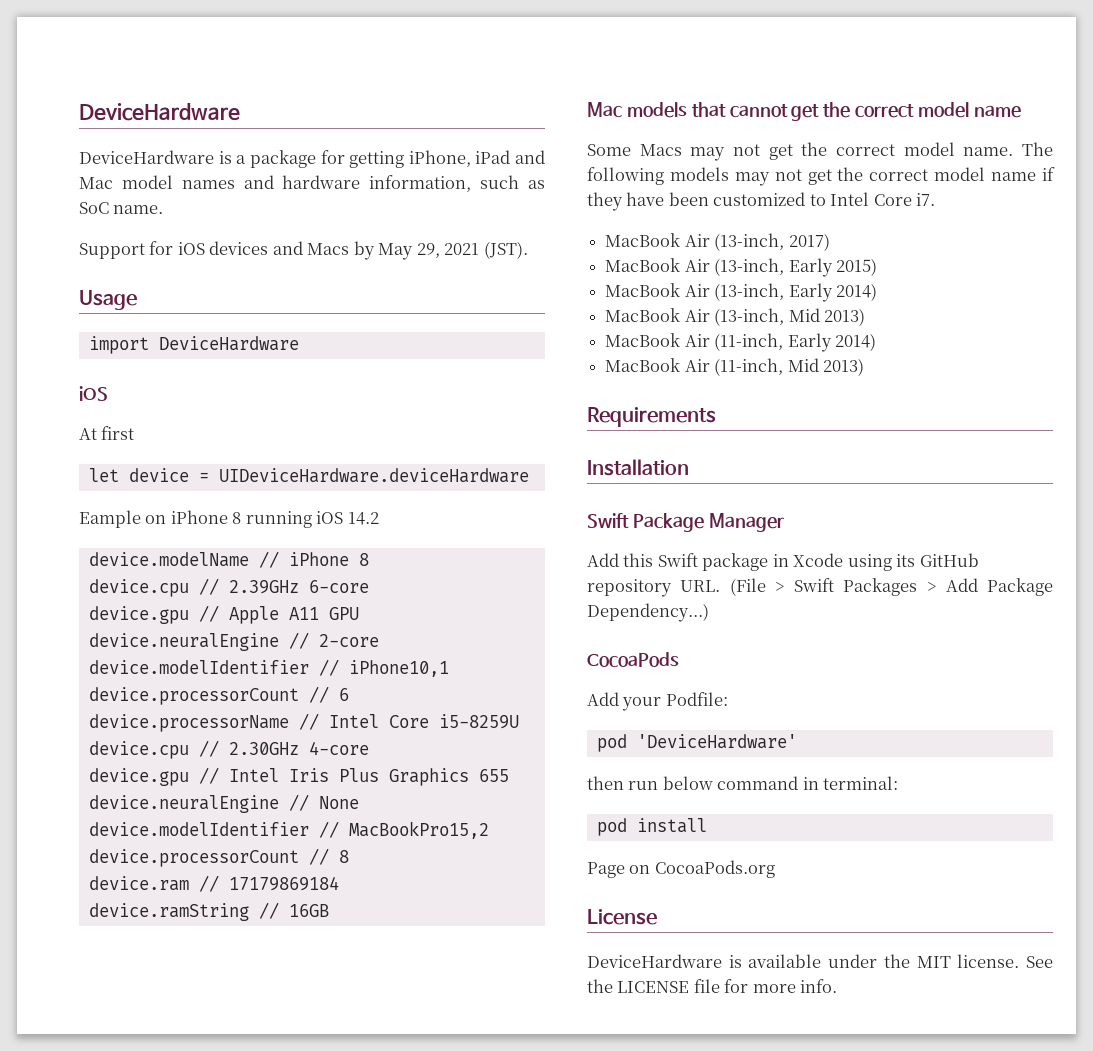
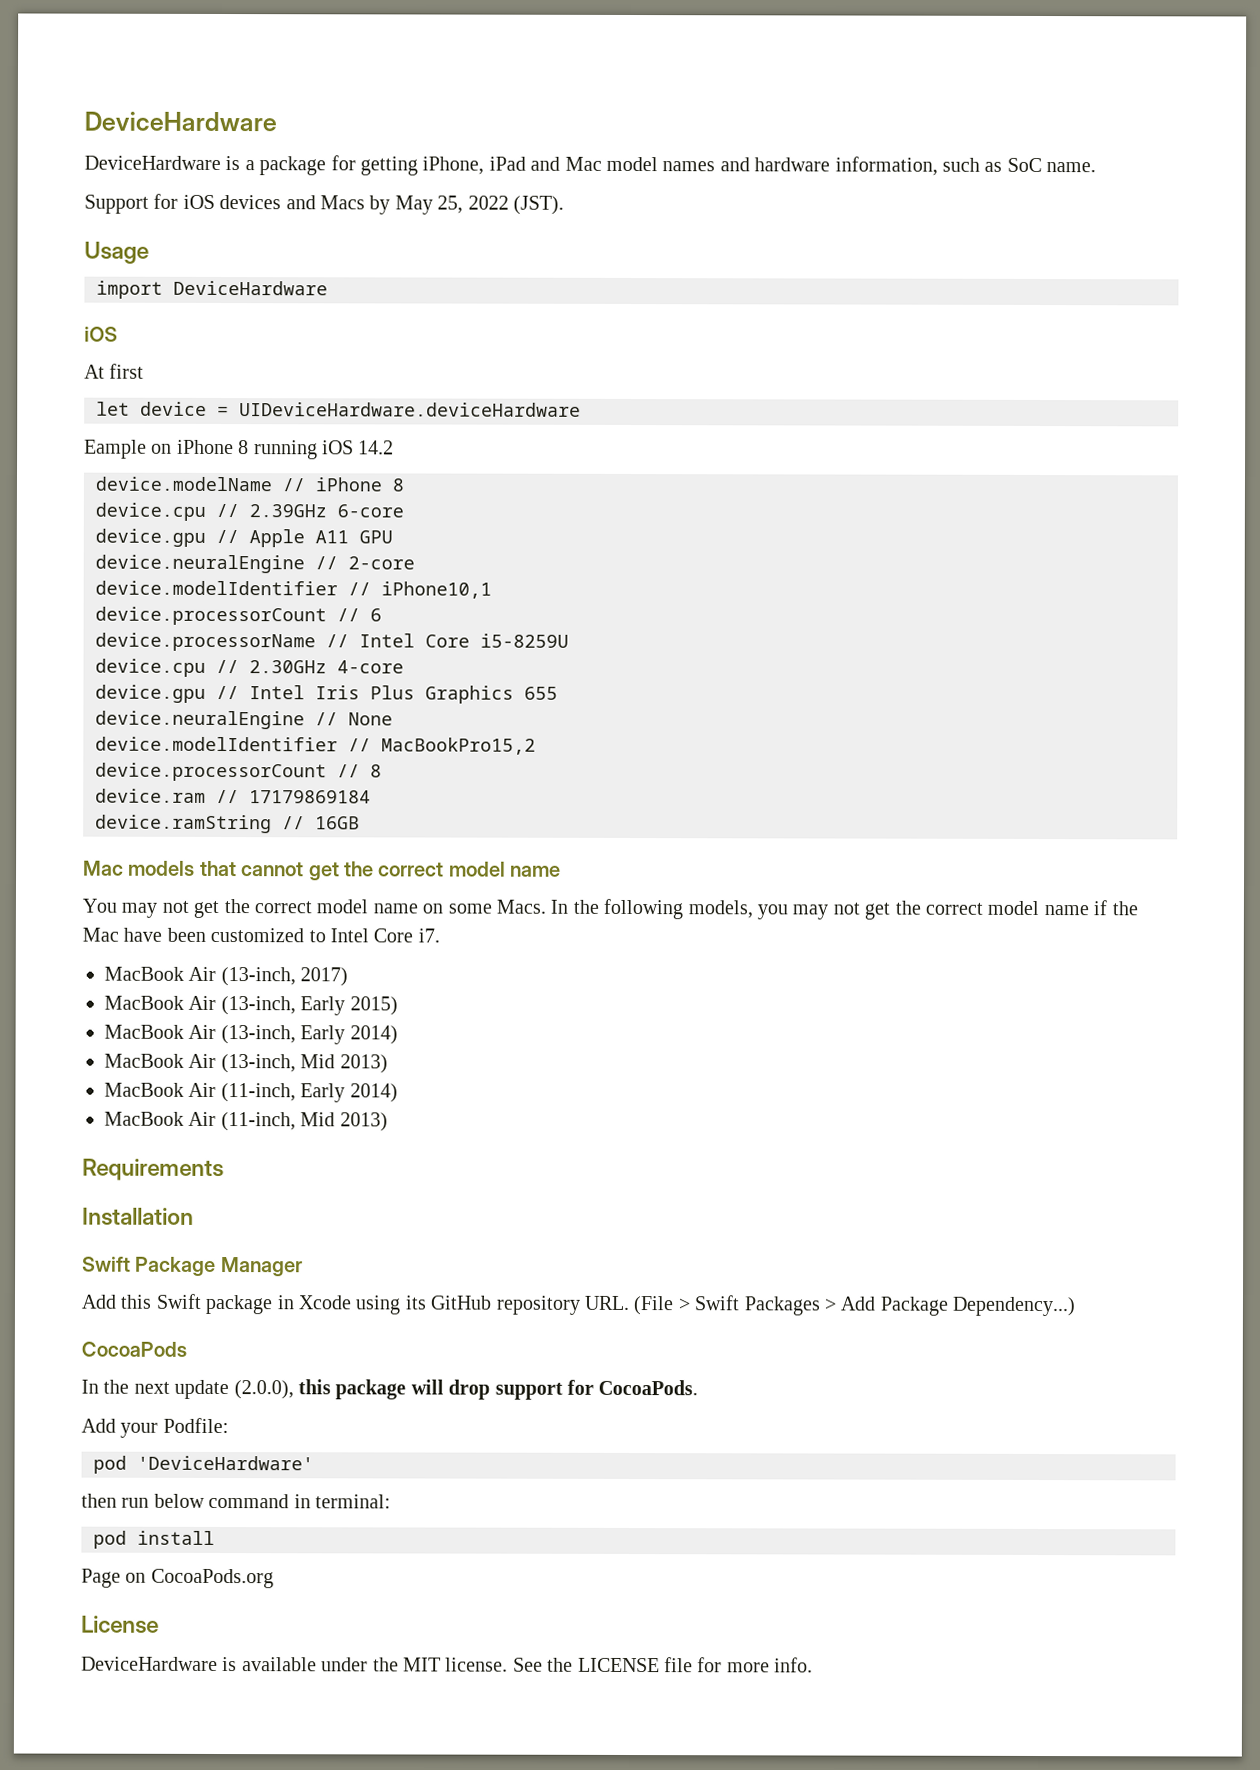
[416,243,480,258] 29, 2021 -> [437,195,509,214] 25, 2022
[587,142,1053,161] [587,167,729,185] Some Macs may not get the correct model name. The following models -> [82,898,788,920] You may not get the correct model name on some Macs. In the following models, you
[587,192,623,211] they -> [1111,901,1138,916] [82,927,119,942] the Mac
(679, 660) none -> [81,1379,699,1400] // In the next update (2.0.0), this package will drop support for CocoaPods.

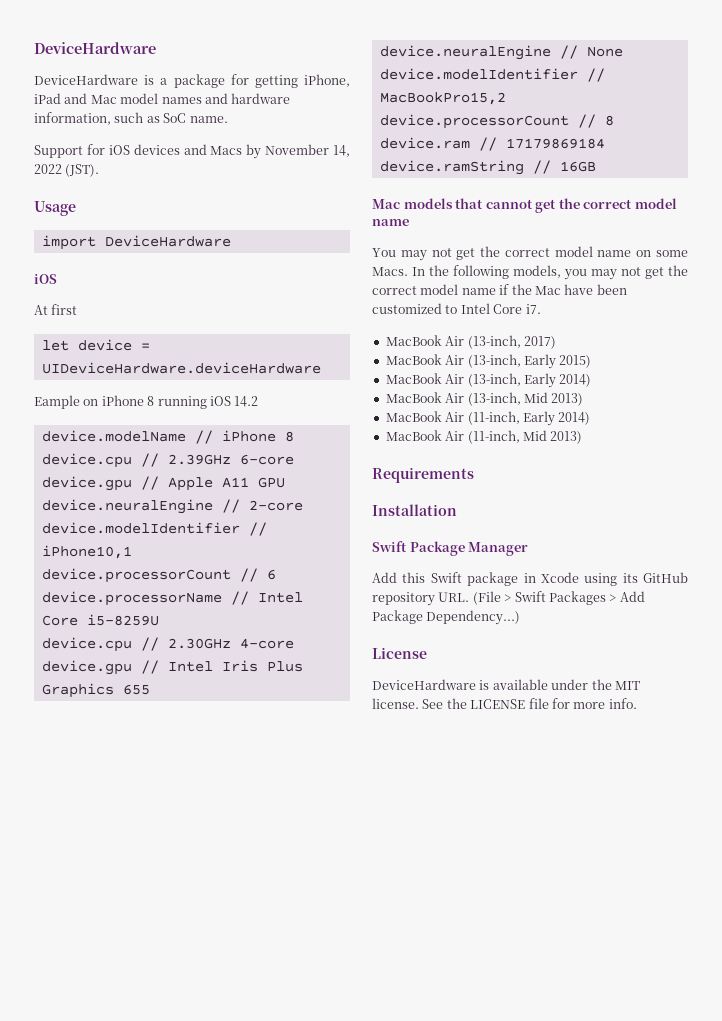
[394,195,464,215] May 25, -> [265,144,350,157] November 14,
[81,1341,187,1357] [81,1379,699,1400] [81,1417,229,1438] [93,1455,314,1474] [81,1493,391,1509] [93,1530,215,1549] [81,1568,274,1589] // CocoaPods // In the next update (2.0.0), this package will drop support for CocoaPods. // Add your Podfile: // pod 'DeviceHardware' // then run below command in terminal: // pod install // Page on CocoaPods.org -> (521, 617) none

